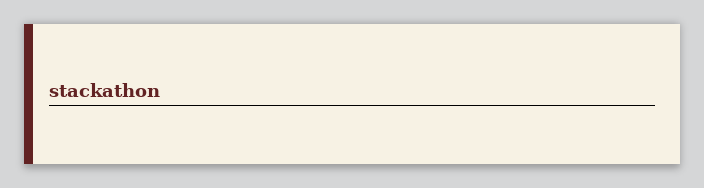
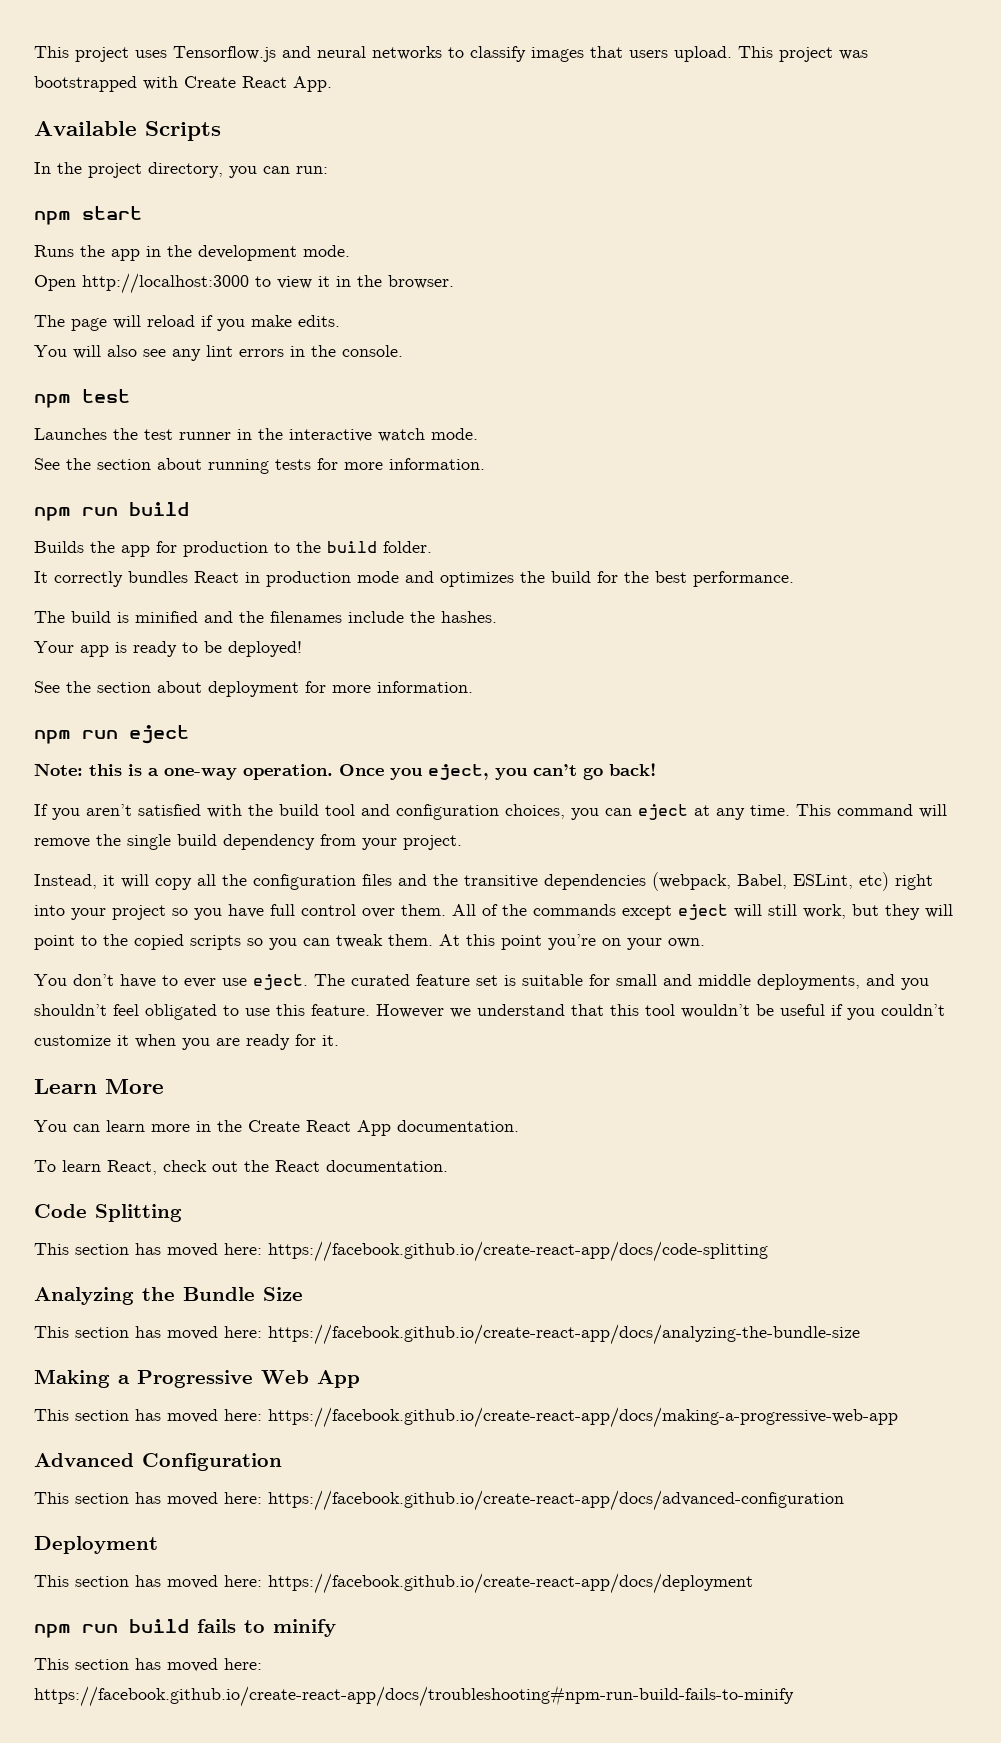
[49,83,160,97] stackathon -> [34,46,868,62] [34,76,332,92] [34,121,221,141] [34,162,328,178] [34,206,142,225] [34,245,350,261] [34,273,454,294] [34,315,340,331] [34,345,403,361] [34,389,130,408] [34,428,478,442] [34,458,485,474] [34,502,189,521] [34,541,432,557] [34,571,794,587] [34,611,497,623] [34,641,302,657] [34,681,473,697] [34,725,189,744] [34,763,656,780] [34,804,947,820] [34,834,462,850] [34,872,933,891] [34,904,953,920] [34,934,705,950] [34,974,929,990] [34,1004,945,1020] [34,1034,339,1050] [34,1079,164,1094] [34,1120,519,1136] [34,1160,448,1175] [34,1204,182,1222] [34,1241,768,1262] [34,1287,303,1305] [34,1324,860,1345] [34,1369,360,1388] [34,1407,898,1428] [34,1453,282,1471] [34,1490,844,1511] [34,1536,158,1554] [34,1573,753,1594] [34,1619,336,1638] [34,1658,262,1672] [34,1685,794,1707] This project uses Tensorflow.js and neural networks to classify images that users upload. This project was bootstrapped with Create React App. // Available Scripts // In the project directory, you can run: // npm start // Runs the app in the development mode. // Open http://localhost:3000 to view it in the browser. // The page will reload if you make edits. // You will also see any lint errors in the console. // npm test // Launches the test runner in the interactive watch mode. // See the section about running tests for more information. // npm run build // Builds the app for production to the build folder. // It correctly bundles React in production mode and optimizes the build for the best performance. // The build is minified and the filenames include the hashes. // Your app is ready to be deployed! // See the section about deployment for more information. // npm run eject // Note: this is a one-way operation. Once you eject, you can’t go back! // If you aren’t satisfied with the build tool and configuration choices, you can eject at any time. This command will remove the single build dependency from your project. // Instead, it will copy all the configuration files and the transitive dependencies (webpack, Babel, ESLint, etc) right into your project so you have full control over them. All of the commands except eject will still work, but they will point to the copied scripts so you can tweak them. At this point you’re on your own. // You don’t have to ever use eject. The curated feature set is suitable for small and middle deployments, and you shouldn’t feel obligated to use this feature. However we understand that this tool wouldn’t be useful if you couldn’t customize it when you are ready for it. // Learn More // You can learn more in the Create React App documentation. // To learn React, check out the React documentation. // Code Splitting // This section has moved here: https://facebook.github.io/create-react-app/docs/code-splitting // Analyzing the Bundle Size // This section has moved here: https://facebook.github.io/create-react-app/docs/analyzing-the-bundle-size // Making a Progressive Web App // This section has moved here: https://facebook.github.io/create-react-app/docs/making-a-progressive-web-app // Advanced Configuration // This section has moved here: https://facebook.github.io/create-react-app/docs/advanced-configuration // Deployment // This section has moved here: https://facebook.github.io/create-react-app/docs/deployment // npm run build fails to minify // This section has moved here: https://facebook.github.io/create-react-app/docs/troubleshooting#npm-run-build-fails-to-minify

